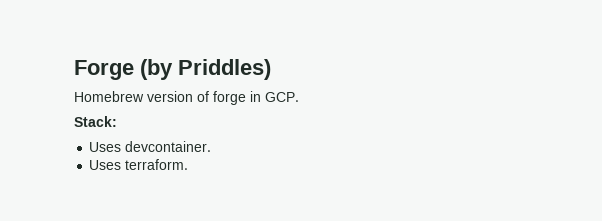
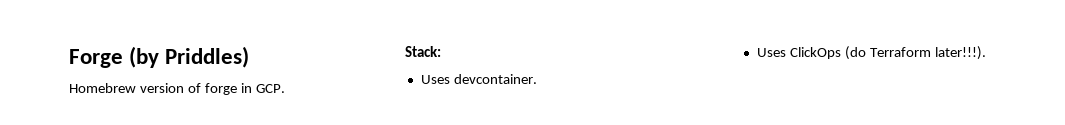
[125,159,189,170] terraform. -> [789,46,986,60] ClickOps (do Terraform later!!!).

